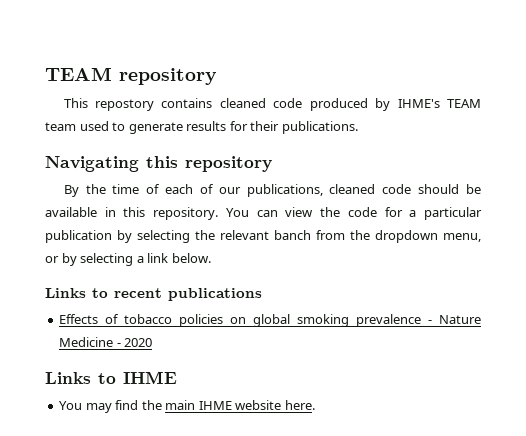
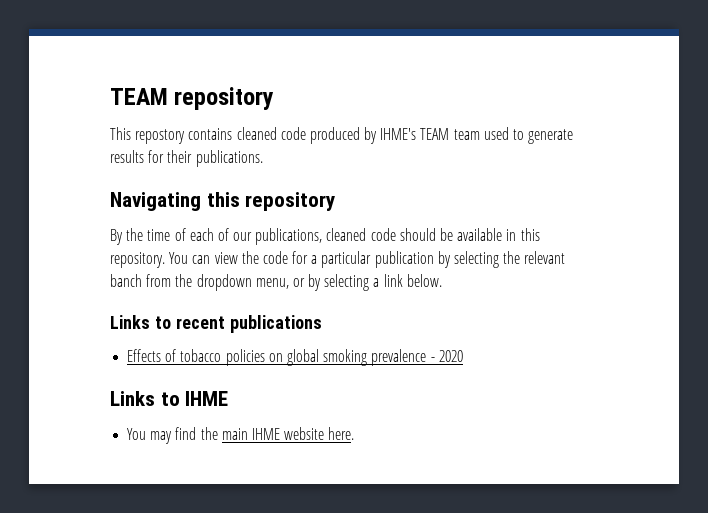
[439,315,482,324] [59,337,121,347] Nature Medicine - -> (435, 359) none

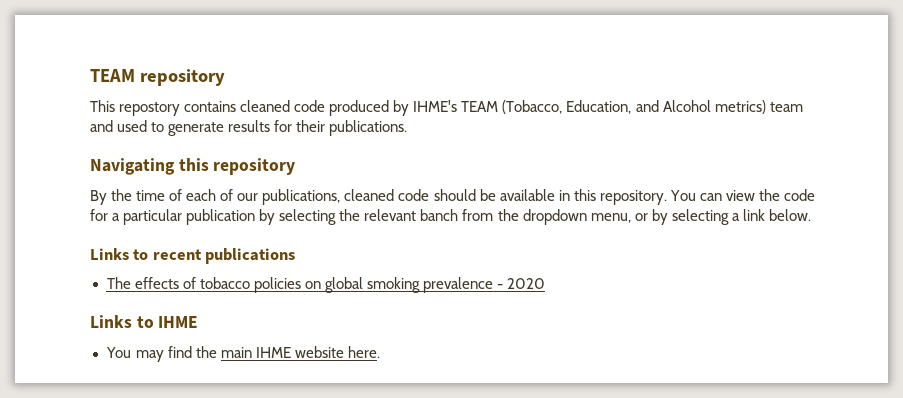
[453,129,480,140] team -> [502,100,803,114] [90,120,113,132] (Tobacco, Education, and Alcohol metrics) team and
[127,349,162,362] Effects -> [106,277,179,289] The effects

